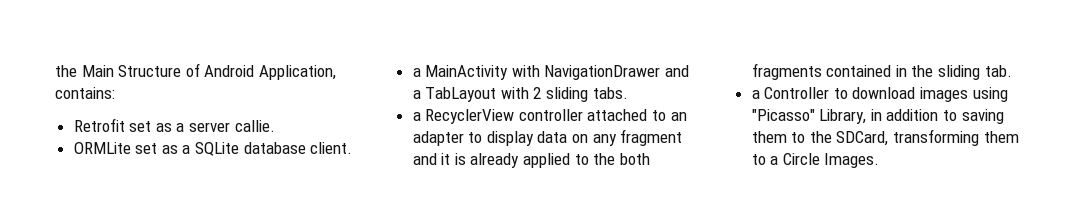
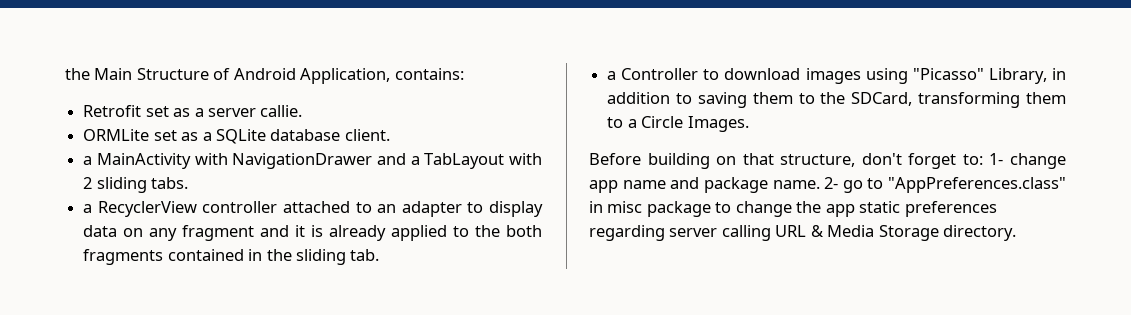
(880, 160) none -> [589,153,1066,169] [589,177,1066,193] [589,201,997,217] [589,225,1017,241] // Before building on that structure, don't forget to: 1- change app name and package name. 2- go to "AppPreferences.class" in misc package to change the app static preferences regarding server calling URL & Media Storage directory.

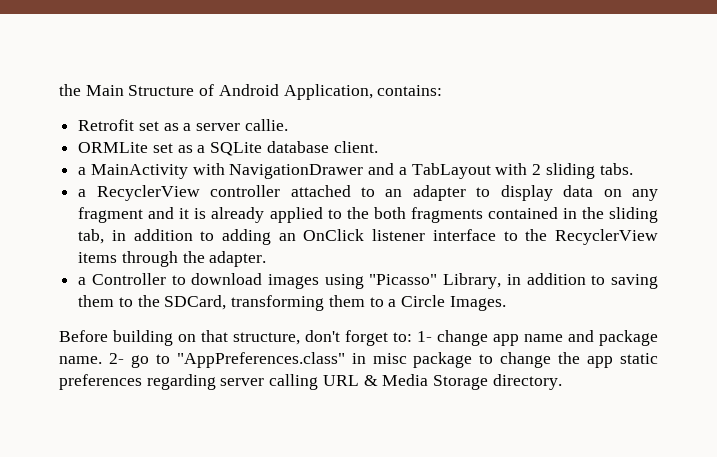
[350,249,380,261] tab. -> [78,229,658,245] [78,251,267,267] tab, in addition to adding an OnClick listener interface to the RecyclerView items through the adapter.

